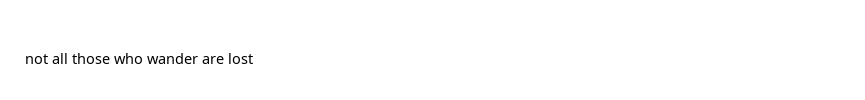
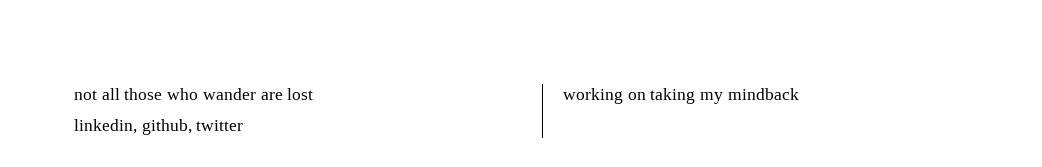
(253, 58) none -> [74,119,244,135] [563,88,799,104] // linkedin, github, twitter // working on taking my mindback

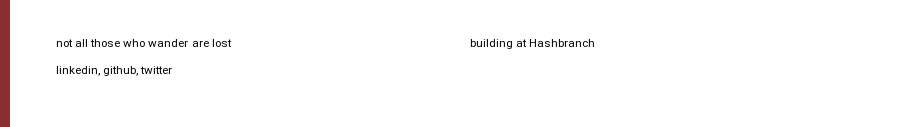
[563,88,799,104] working on taking my mindback -> [470,39,596,49] building at Hashbranch

